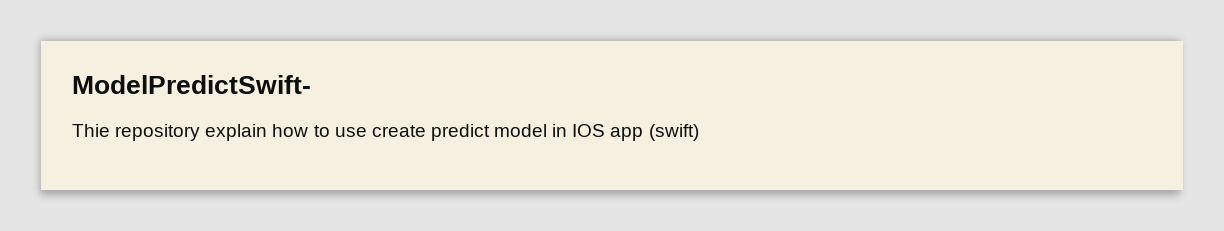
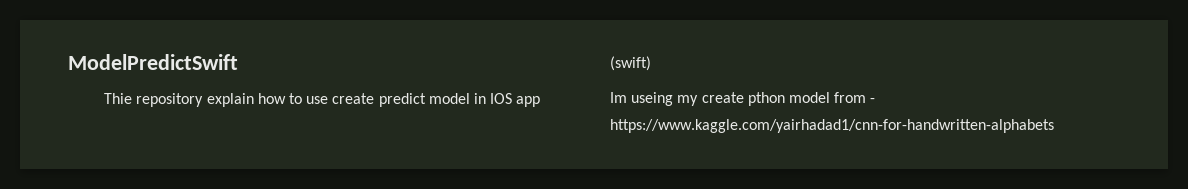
[72,75,311,94] ModelPredictSwift- -> [68,54,238,70] ModelPredictSwift
(699, 132) none -> [610,92,876,106] [610,119,1054,133] // Im useing my create pthon model from - https://www.kaggle.com/yairhadad1/cnn-for-handwritten-alphabets

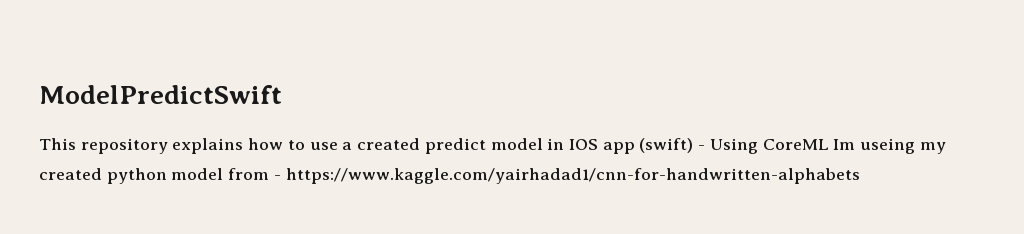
[104,93,254,107] Thie repository explain -> [39,138,244,154] This repository explains
[332,93,375,104] create -> [342,138,421,150] a created
(651, 63) // -> [698,138,829,154] - Using CoreML
[701,92,785,106] create pthon -> [39,168,167,184] created python

